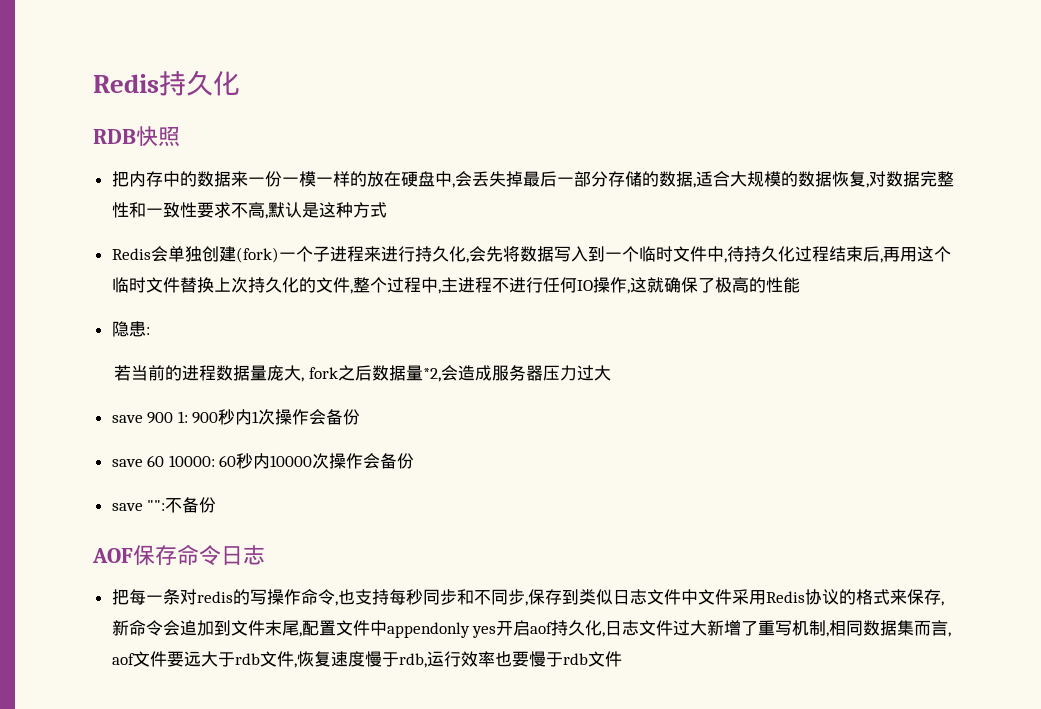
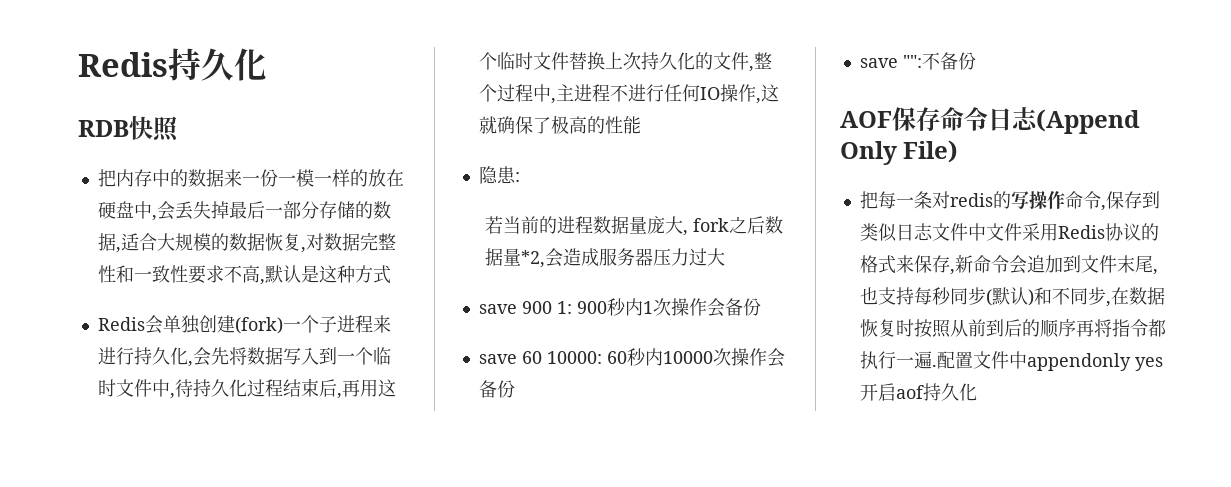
(265, 555) none -> [1036,109,1140,134] [840,140,959,165] (Append Only File)
[337,589,528,606] 也支持每秒同步和不同步, -> (1106, 208) none
(302, 634) none -> [859,287,1165,307] [859,319,1166,338] [859,351,937,369] 也支持每秒同步(默认)和不同步,在数据恢复时按照从前到后的顺序再将指令都执行一遍.
[602,620,952,637] [111,651,622,668] ,日志文件过大新增了重写机制,相同数据集而言, aof文件要远大于rdb文件,恢复速度慢于rdb,运行效率也要慢于rdb文件 -> (977, 392) none

